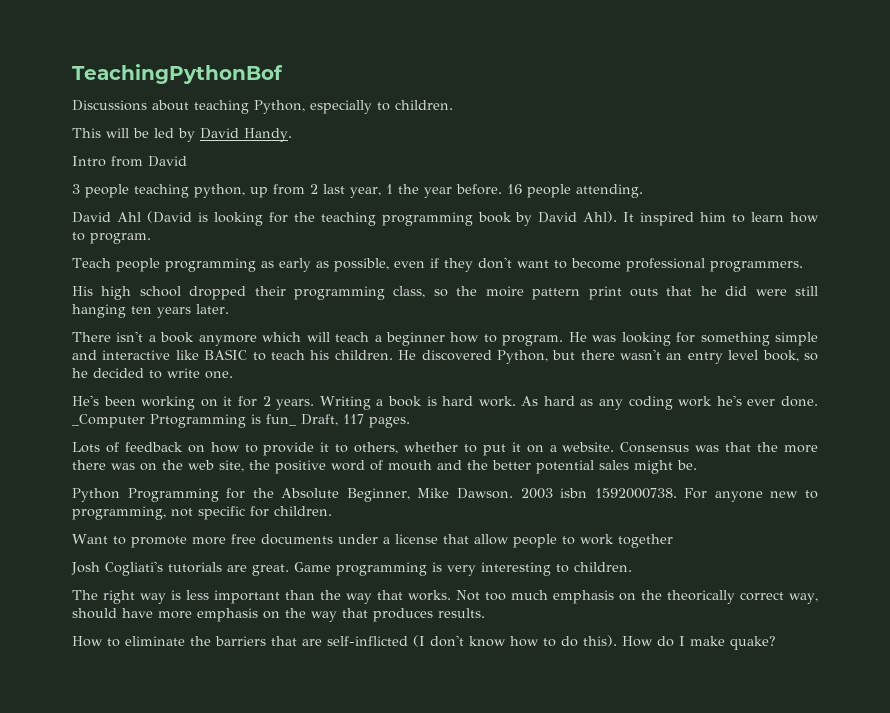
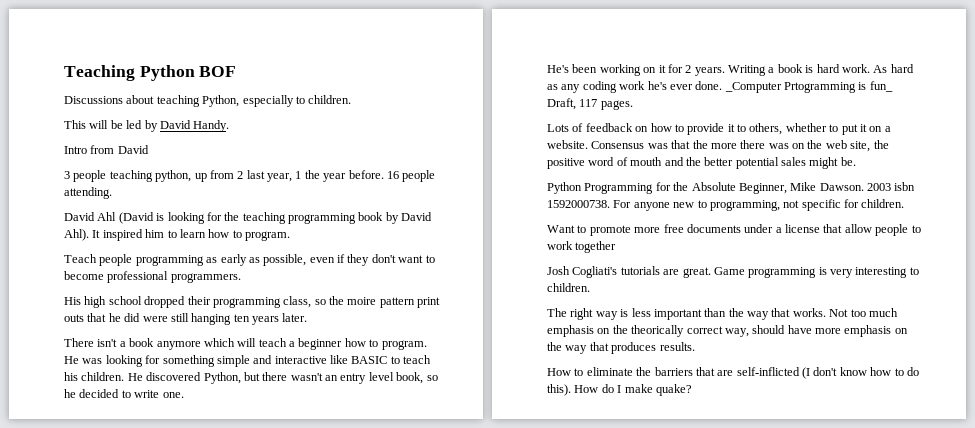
[72,64,283,84] TeachingPythonBof -> [64,65,237,81] Teaching Python BOF

